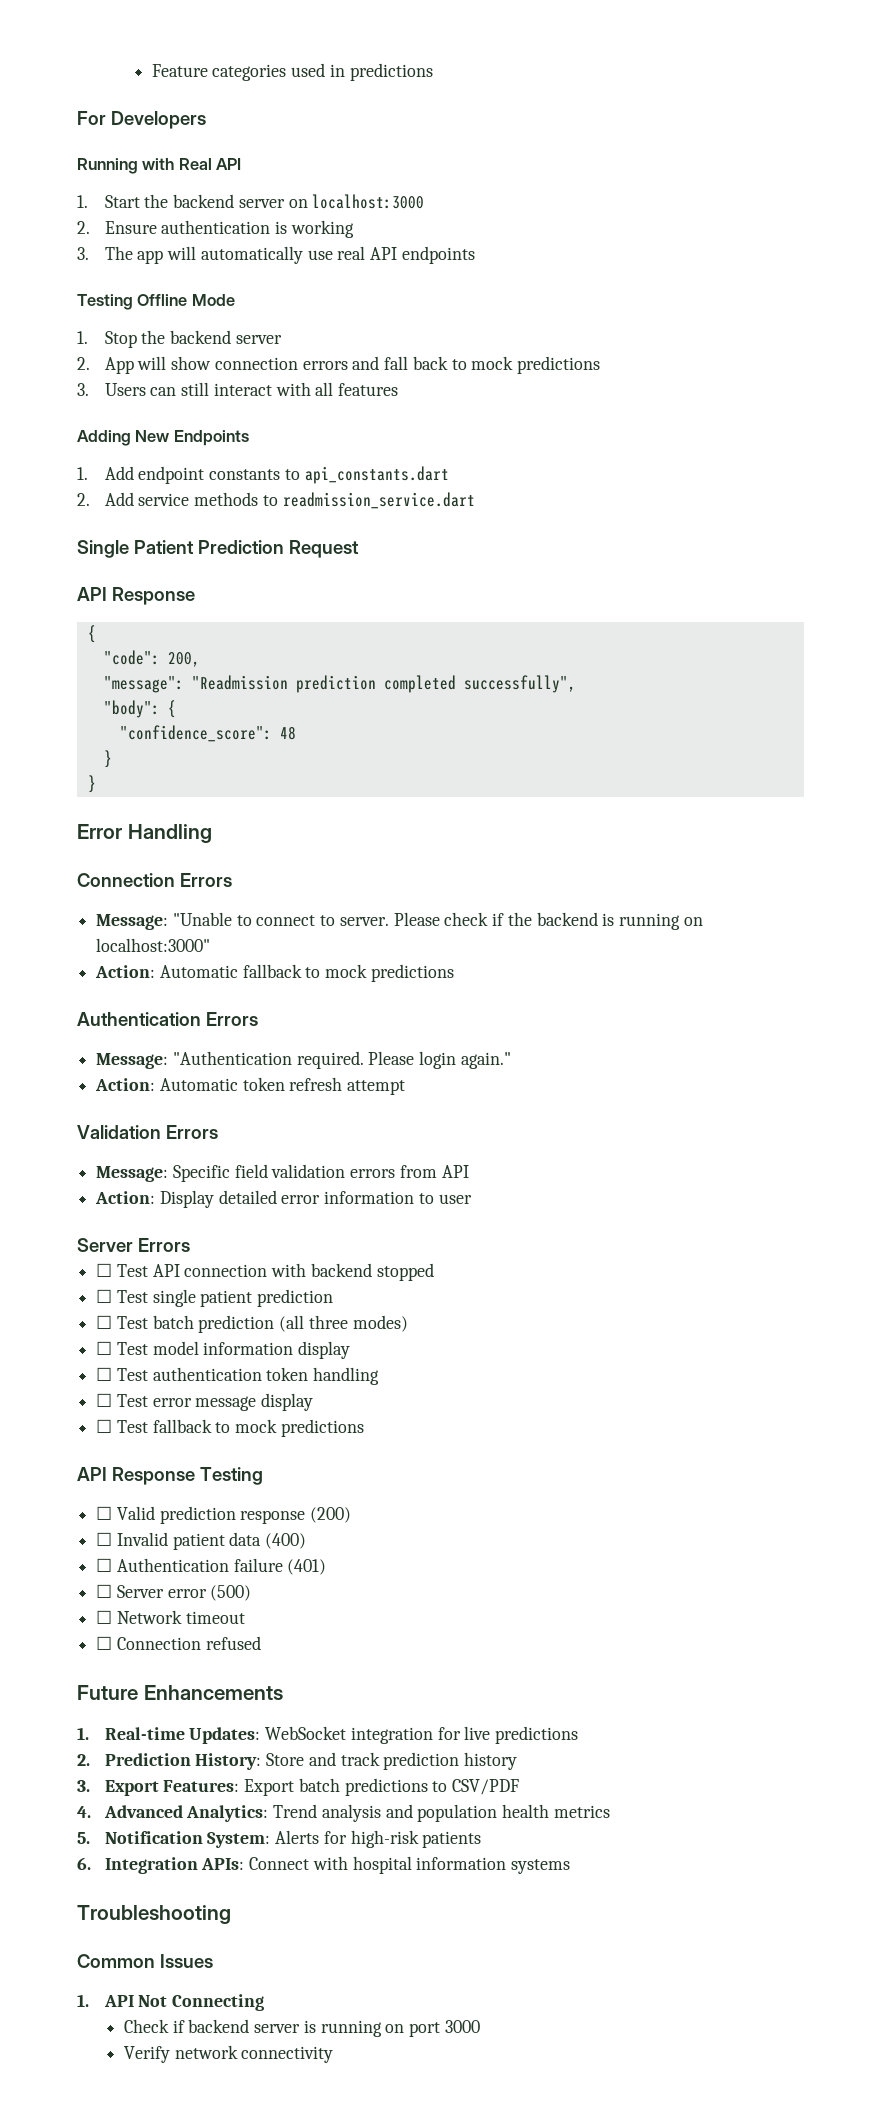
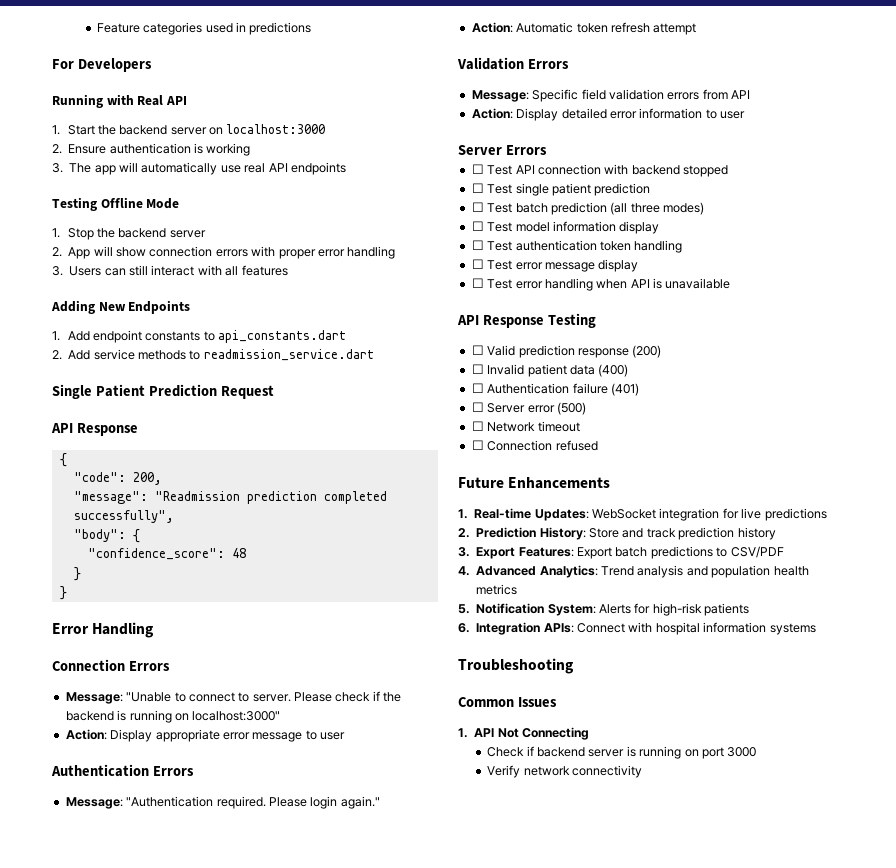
[352,356,600,374] and fall back to mock predictions -> [251,246,396,259] with proper error handling
[159,964,454,982] Automatic fallback to mock predictions -> [110,729,345,742] Display appropriate error message to user
[152,1419,364,1437] fallback to mock predictions -> [515,278,731,291] error handling when API is unavailable

